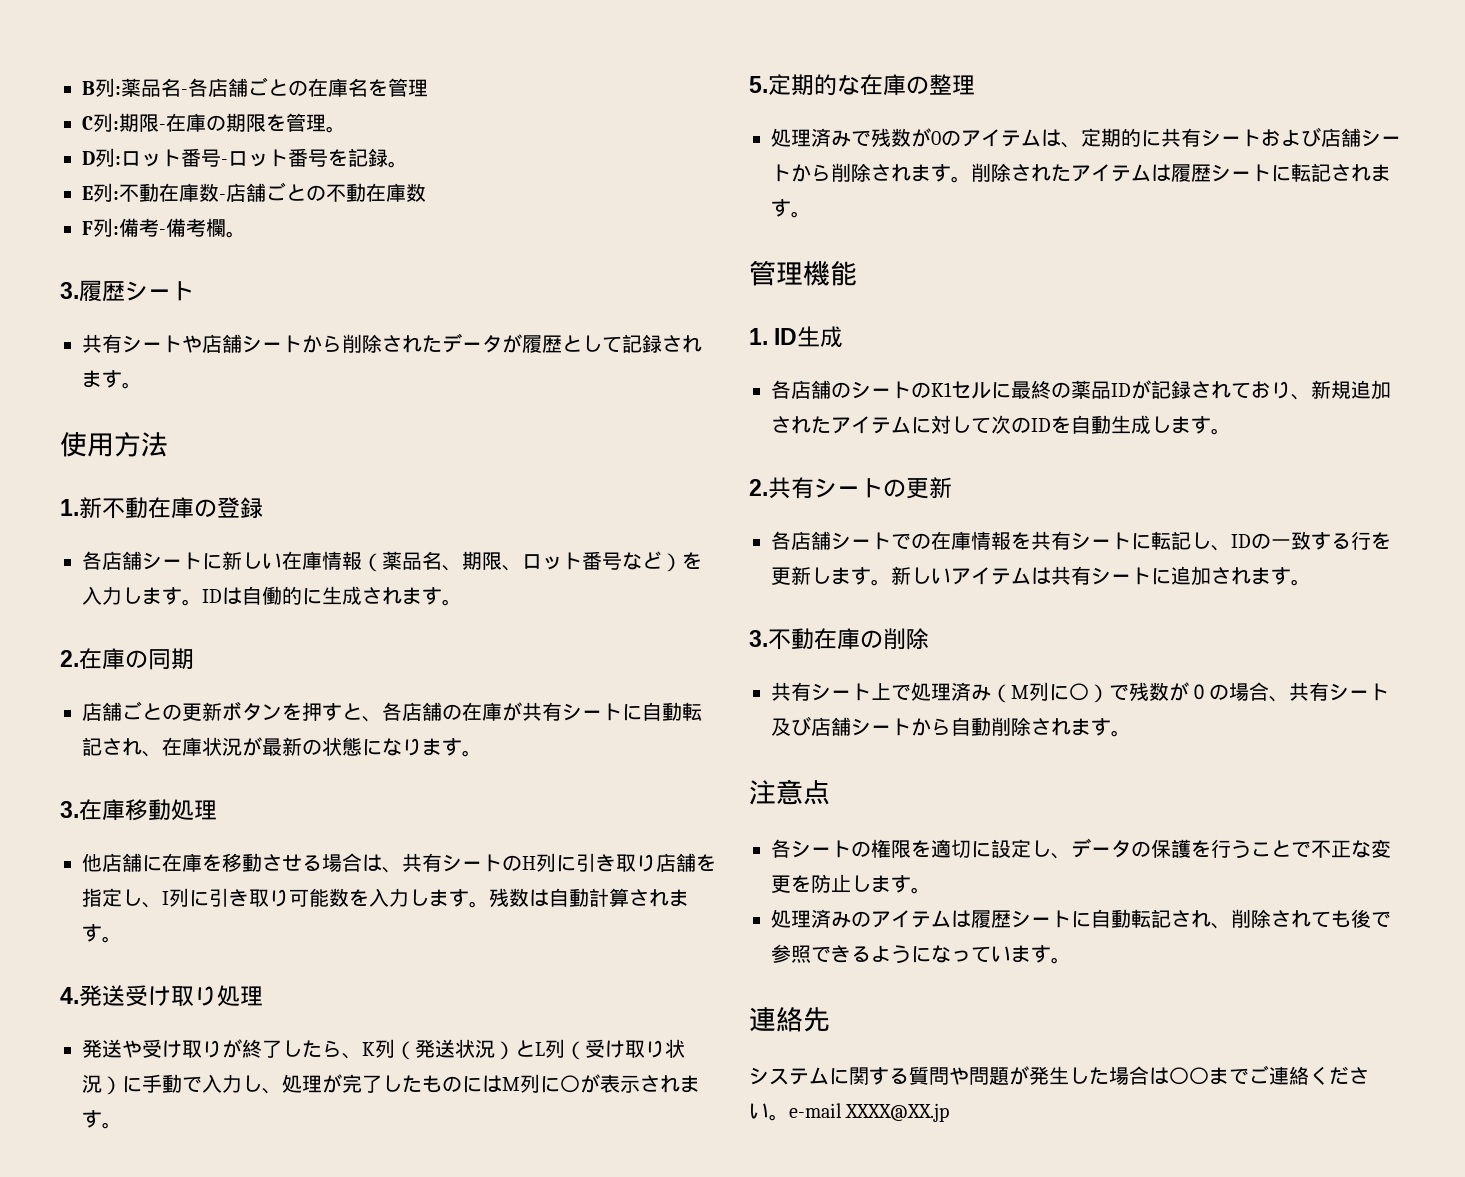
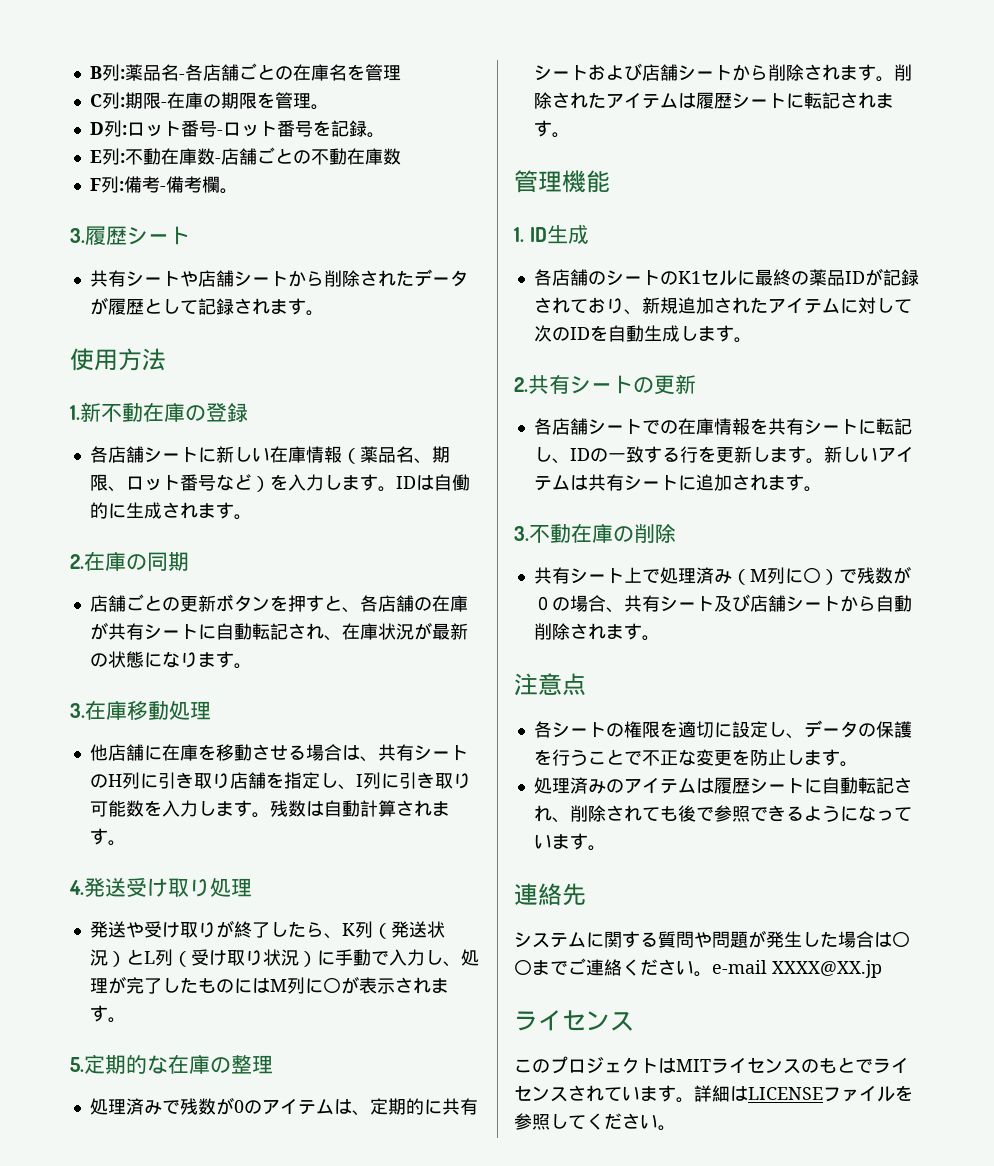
(950, 1112) none -> [514,1010,634,1031] [514,1056,909,1074] [514,1085,913,1103] [514,1113,676,1131] // ライセンス // このプロジェクトはMITライセンスのもとでライセンスされています。詳細はLICENSEファイルを参照してください。

